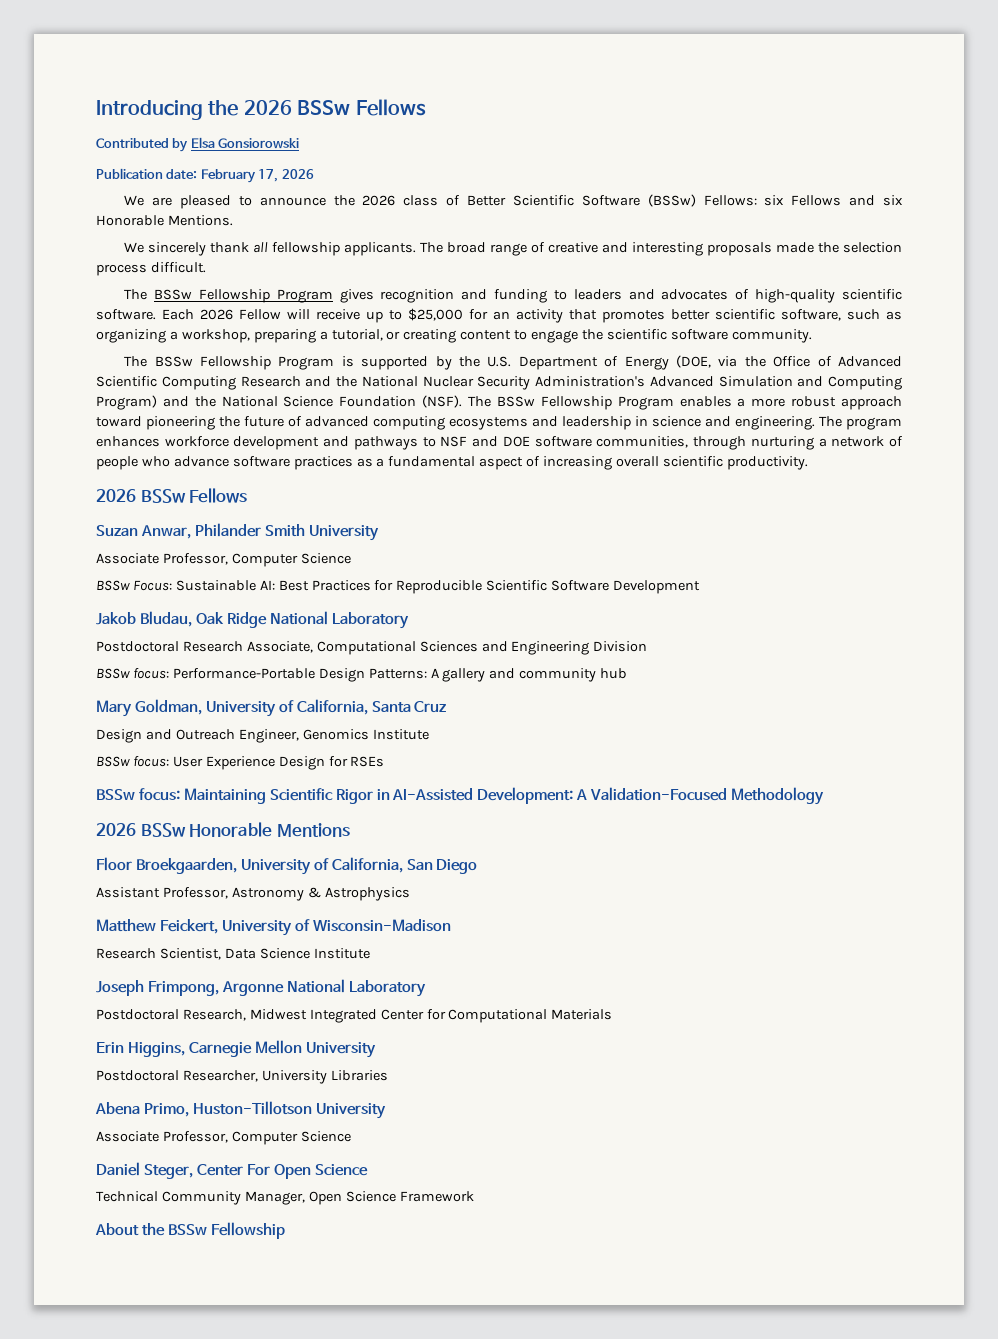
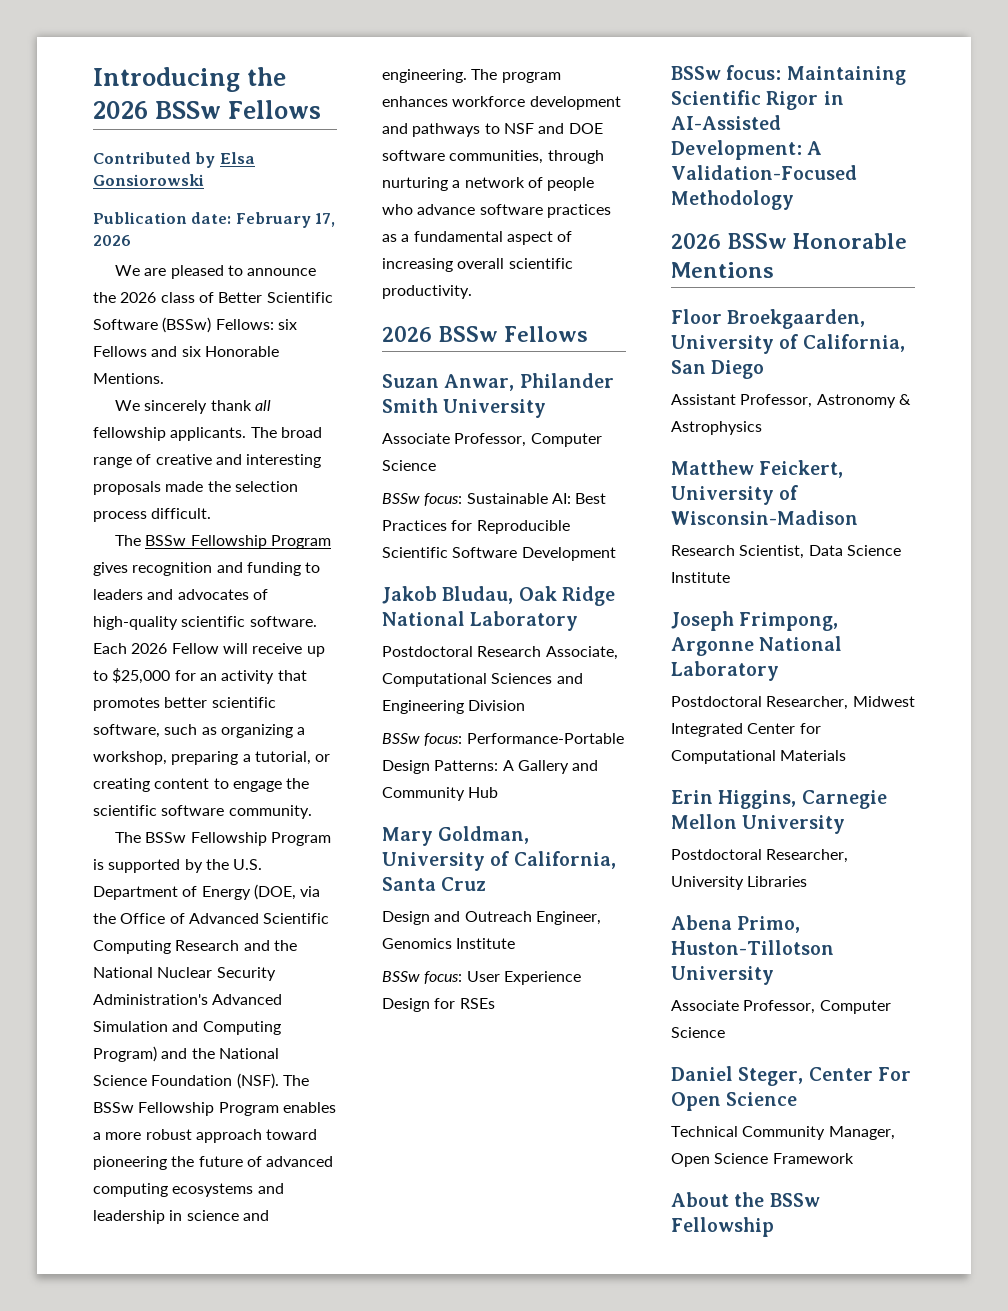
[132,580,172,591] Focus: -> [424,493,463,506] focus:
[442,668,628,682] gallery and community hub -> [517,760,599,774] [382,787,499,801] Gallery and Community Hub
[182,1009,246,1021] Research, -> [766,696,849,710] Researcher,

